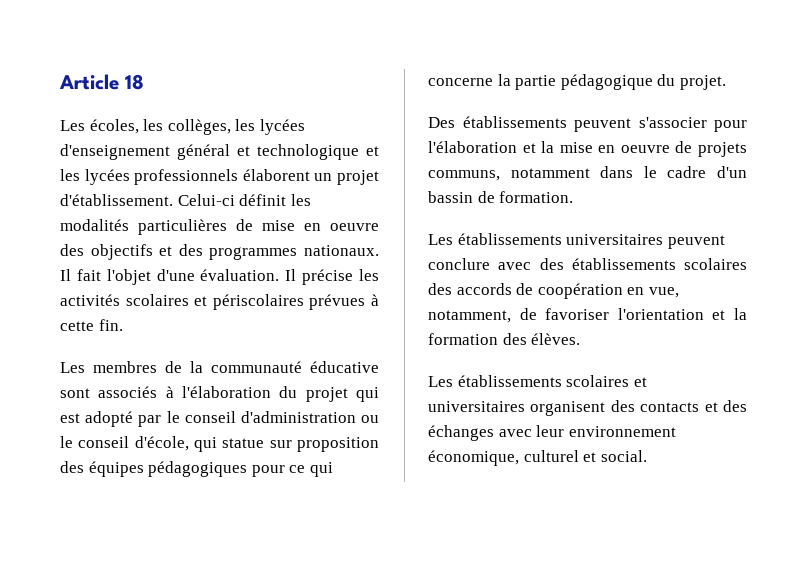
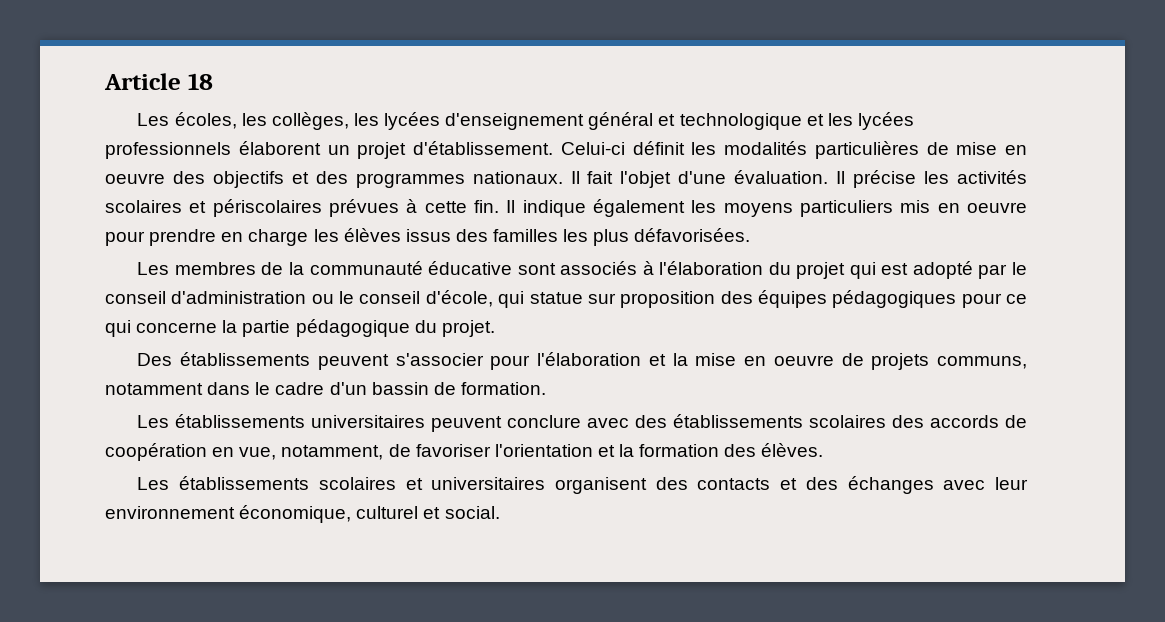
(123, 325) none -> [506,199,1027,217] [105,228,751,246] Il indique également les moyens particuliers mis en oeuvre pour prendre en charge les élèves issus des familles les plus défavorisées.

